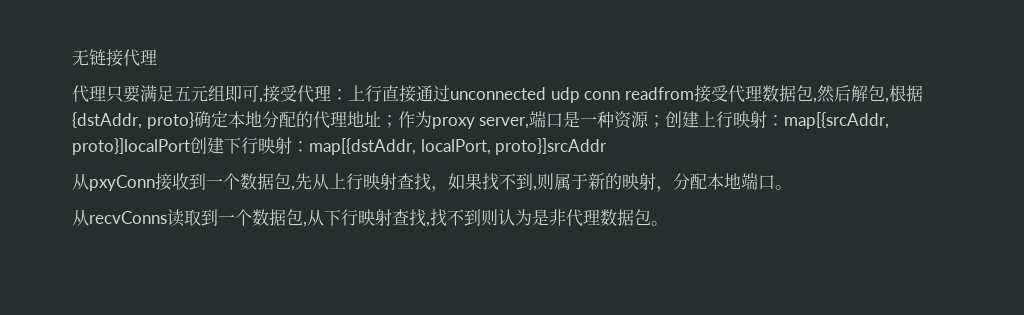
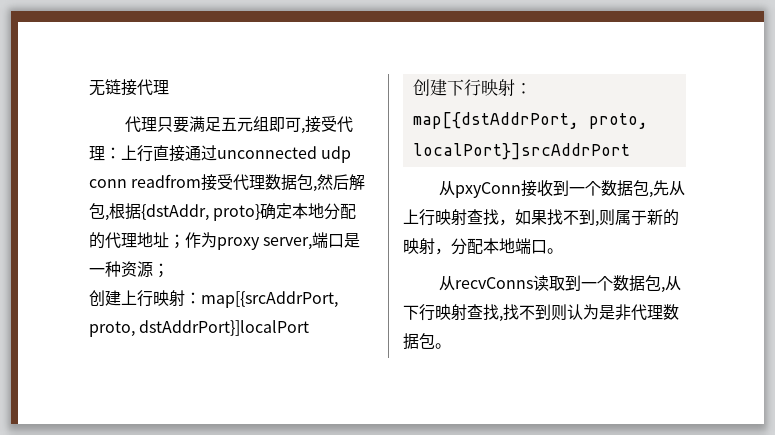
(666, 121) none -> (169, 270) //
[784,112,890,129] [72,138,190,155] map[{srcAddr, proto}]localPort -> [201,291,338,308] [89,320,310,337] map[{srcAddrPort, proto, dstAddrPort}]localPort //
[309,138,608,155] map[{dstAddr, localPort, proto}]srcAddr -> [412,112,648,129] [412,143,630,160] map[{dstAddrPort, proto, localPort}]srcAddrPort

